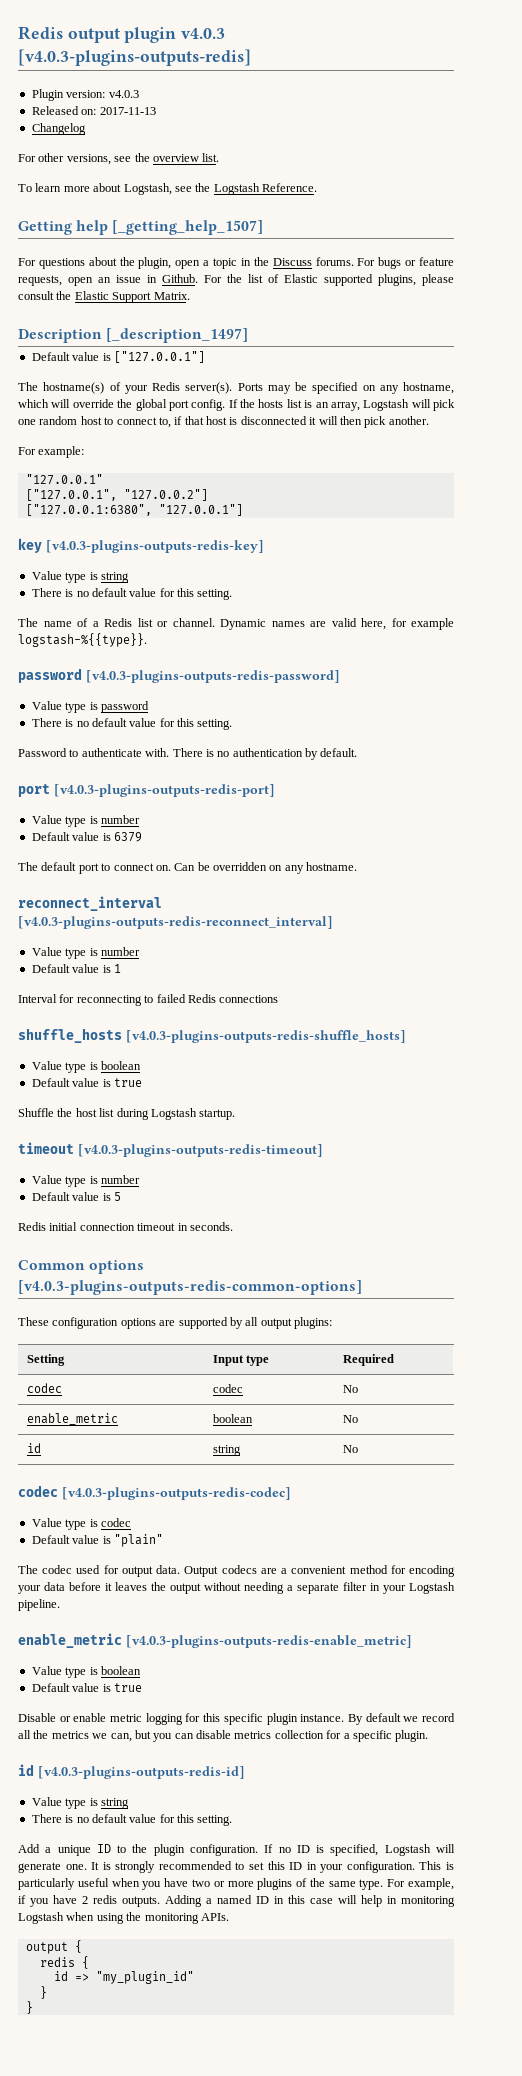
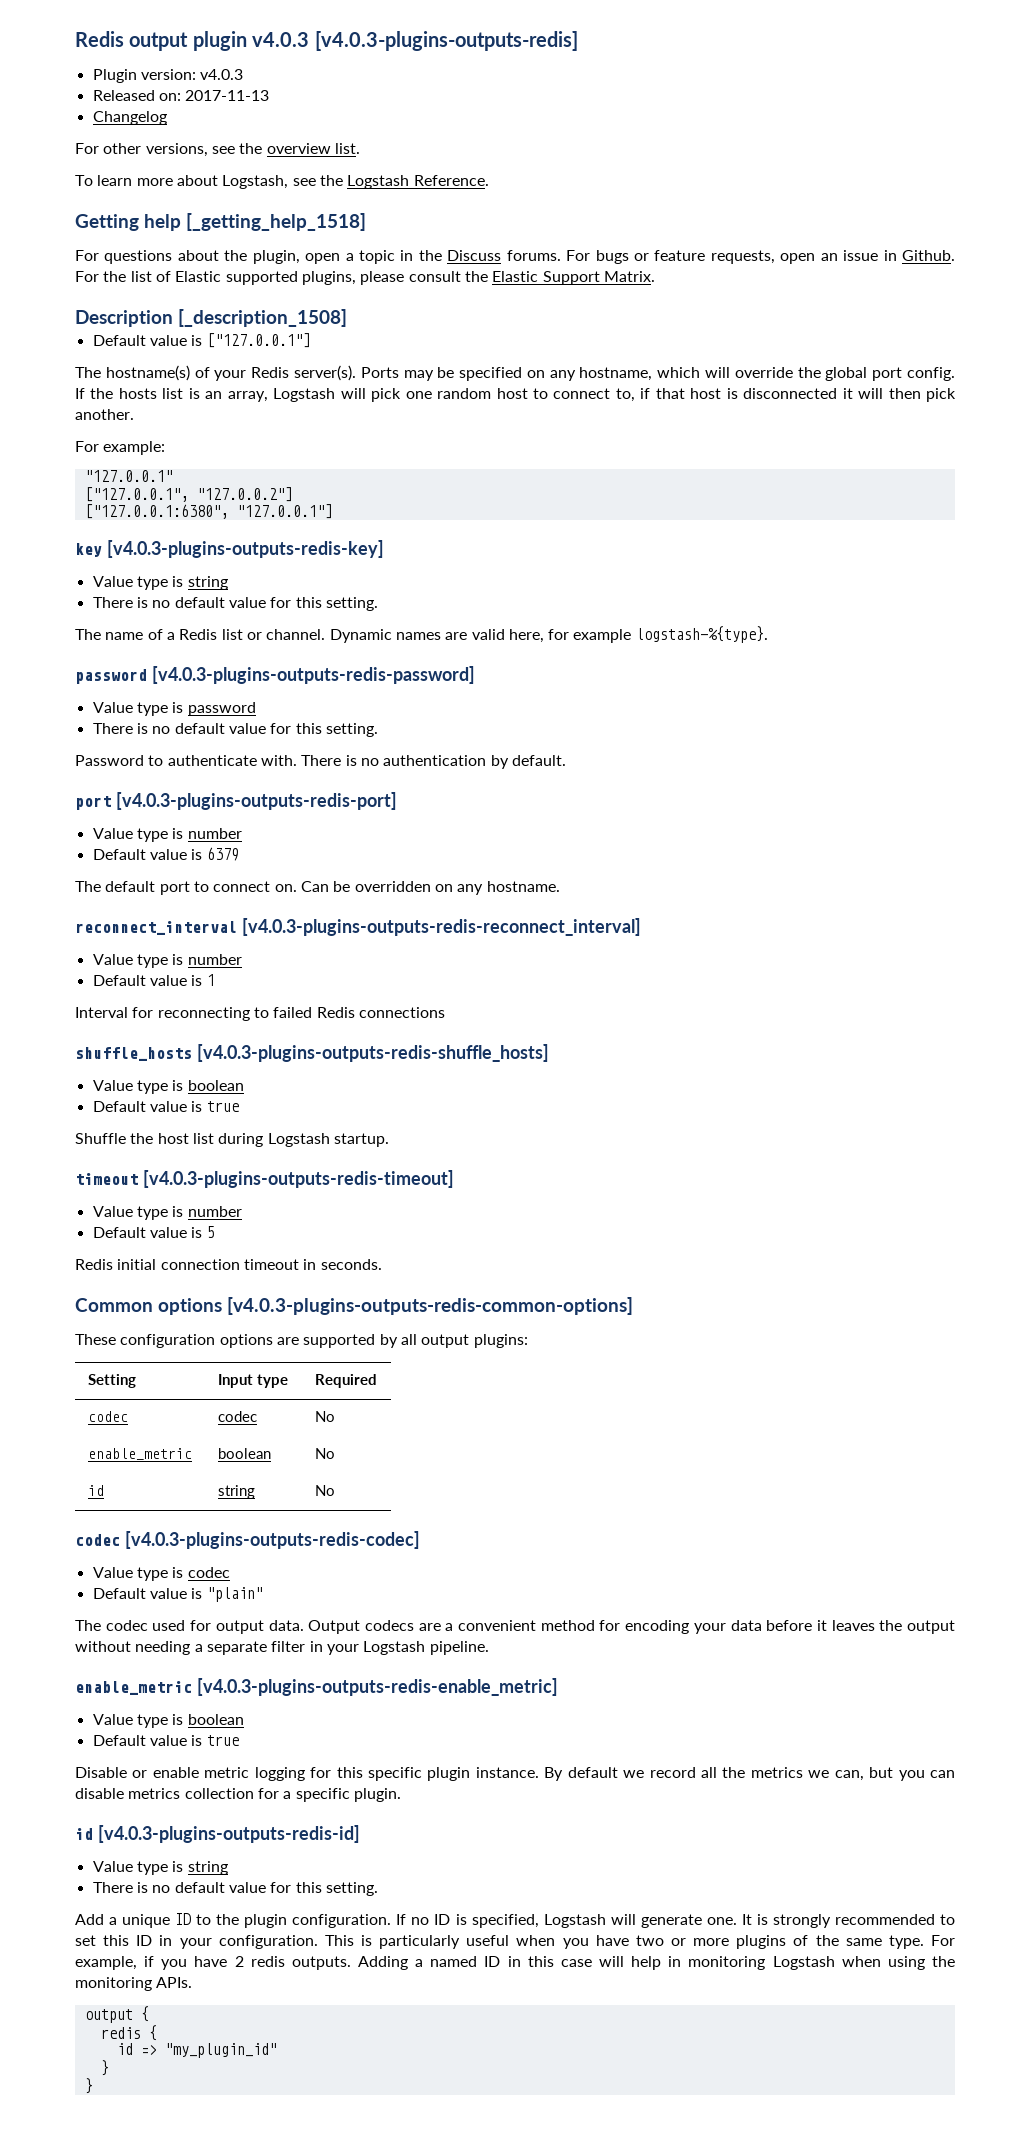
[112,220,264,235] [_getting_help_1507] -> [186,213,366,231] [_getting_help_1518]
[106,328,249,343] [_description_1497] -> [178,309,347,327] [_description_1508]
[18,633,147,647] logstash-%{{type}}. -> [635,626,768,643] logstash-%{type}.

